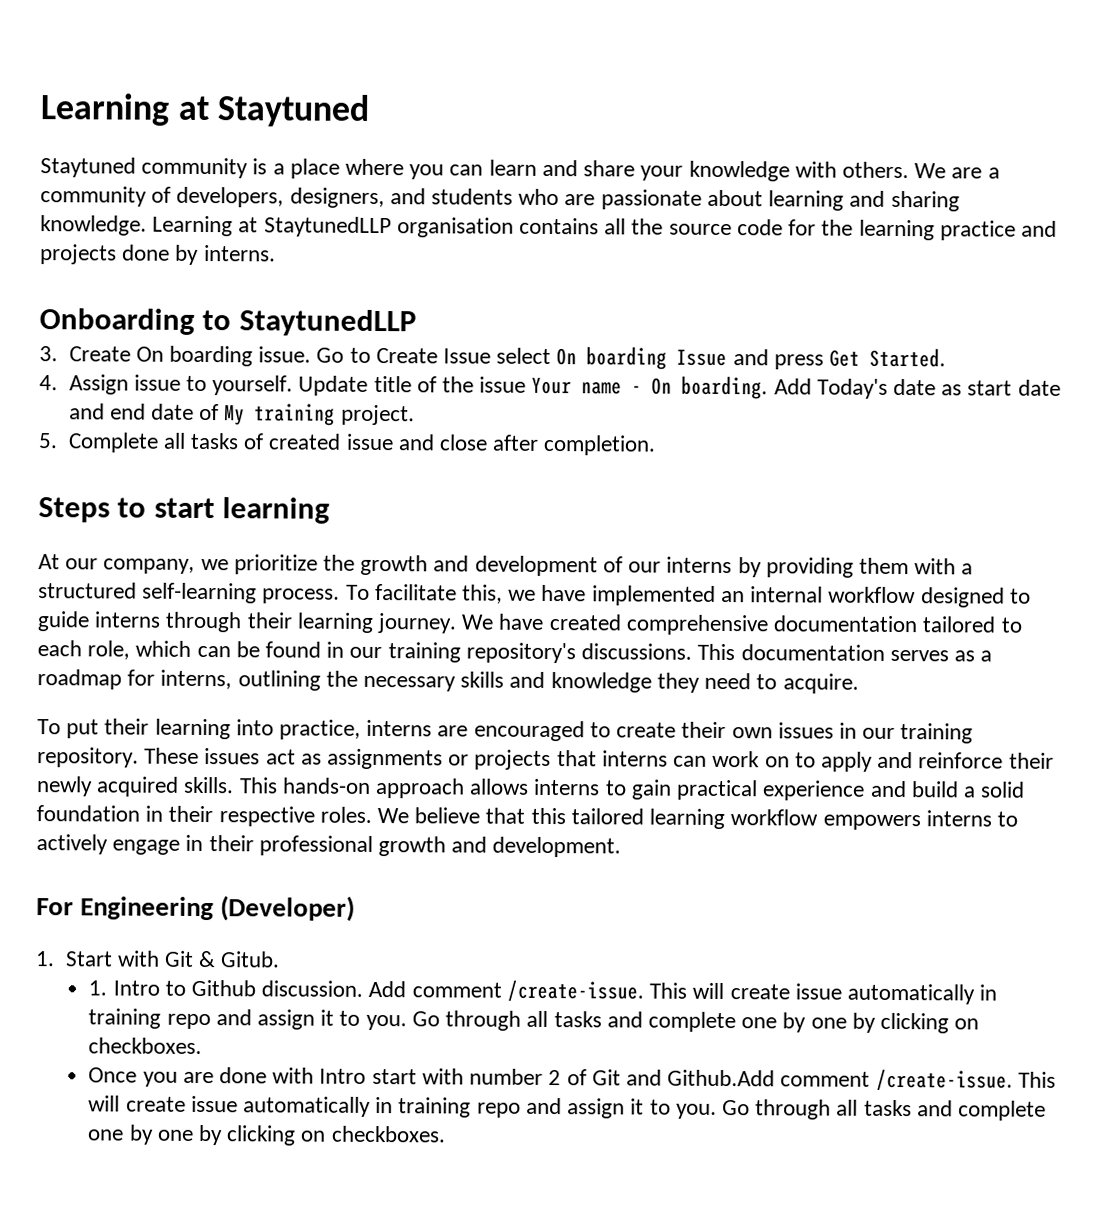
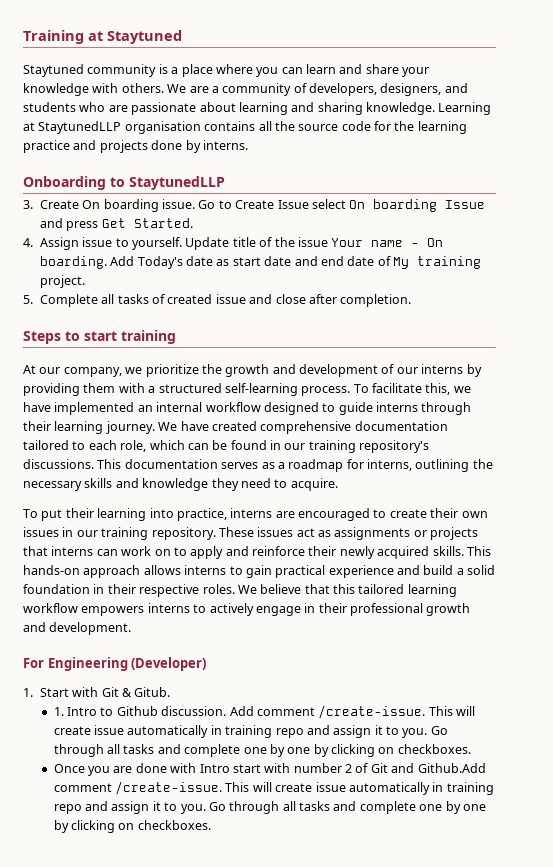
[40,93,170,126] Learning -> [23,30,84,44] Training
[222,497,331,524] learning -> [121,330,176,344] training

